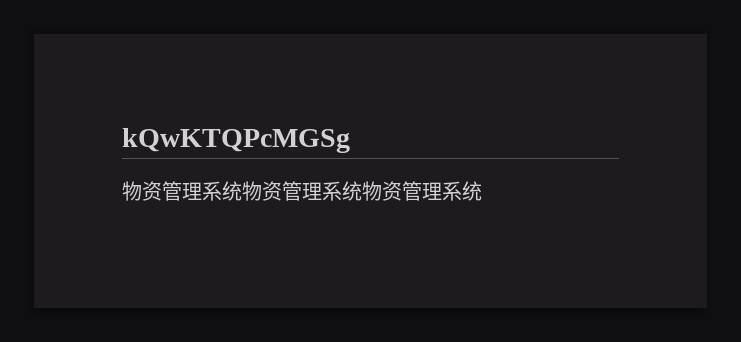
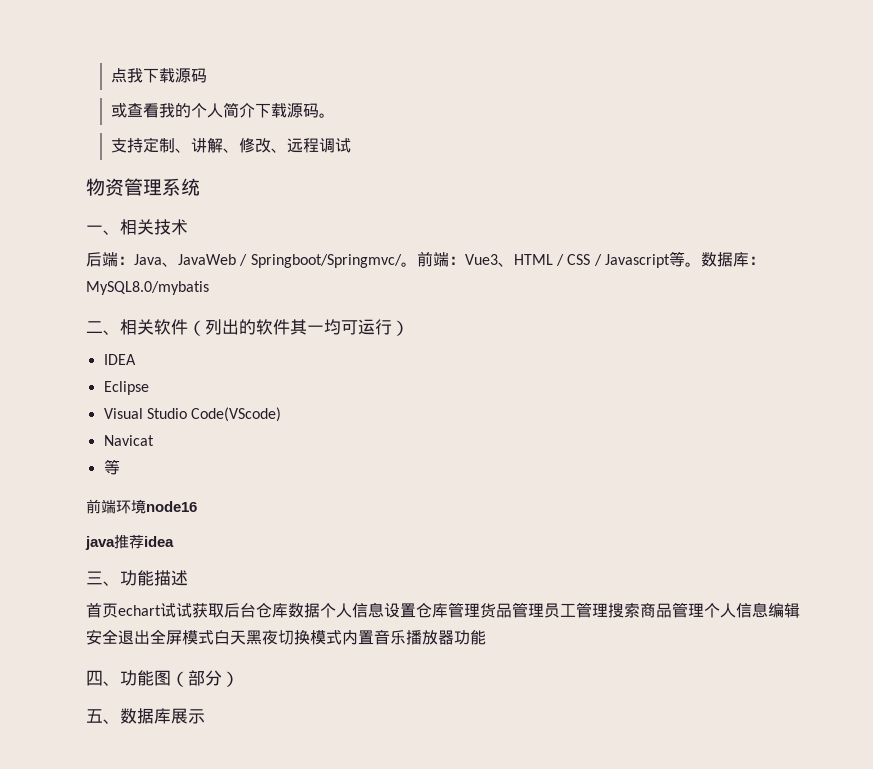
[122,128,350,153] [122,181,482,201] kQwKTQPcMGSg // 物资管理系统物资管理系统物资管理系统 -> [110,68,207,83] [110,102,335,118] [110,137,351,153] [86,178,200,196] [86,219,188,235] [86,251,765,268] [86,281,209,295] [86,319,409,336] [103,354,136,365] [103,381,149,395] [103,407,282,422] [103,435,154,446] [103,459,120,475] [86,499,197,514] [85,534,174,550] [86,570,188,586] [86,602,800,618] [86,629,486,645] [86,670,239,687] [86,708,205,724] 点我下载源码 // 或查看我的个人简介下载源码。 // 支持定制、讲解、修改、远程调试 // 物资管理系统 // 一、相关技术 // 后端：Java、JavaWeb / Springboot/Springmvc/。前端：Vue3、HTML / CSS / Javascript等。数据库：MySQL8.0/mybatis // 二、相关软件（列出的软件其一均可运行） // IDEA // Eclipse // Visual Studio Code(VScode) // Navicat // 等 // 前端环境node16 // java推荐idea // 三、功能描述 // 首页echart试试获取后台仓库数据个人信息设置仓库管理货品管理员工管理搜索商品管理个人信息编辑安全退出全屏模式白天黑夜切换模式内置音乐播放器功能 // 四、功能图（部分） // 五、数据库展示

